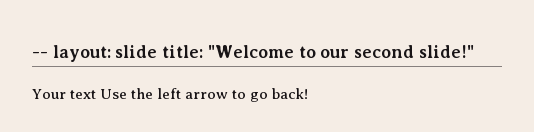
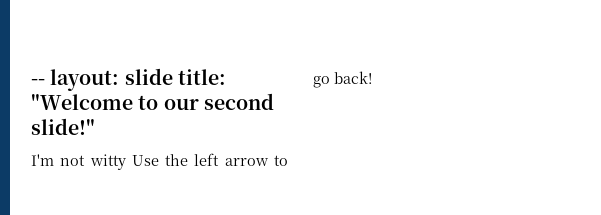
[32,89,97,99] Your text -> [31,154,126,170] I'm not witty

